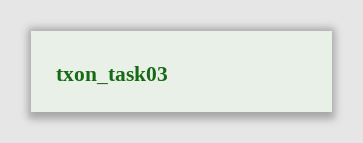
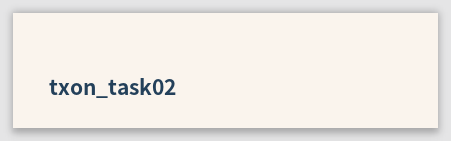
[56,66,168,85] txon_task03 -> [49,78,176,98] txon_task02

